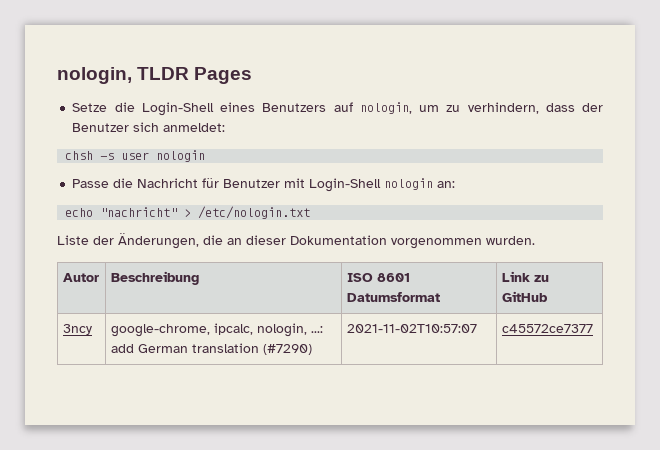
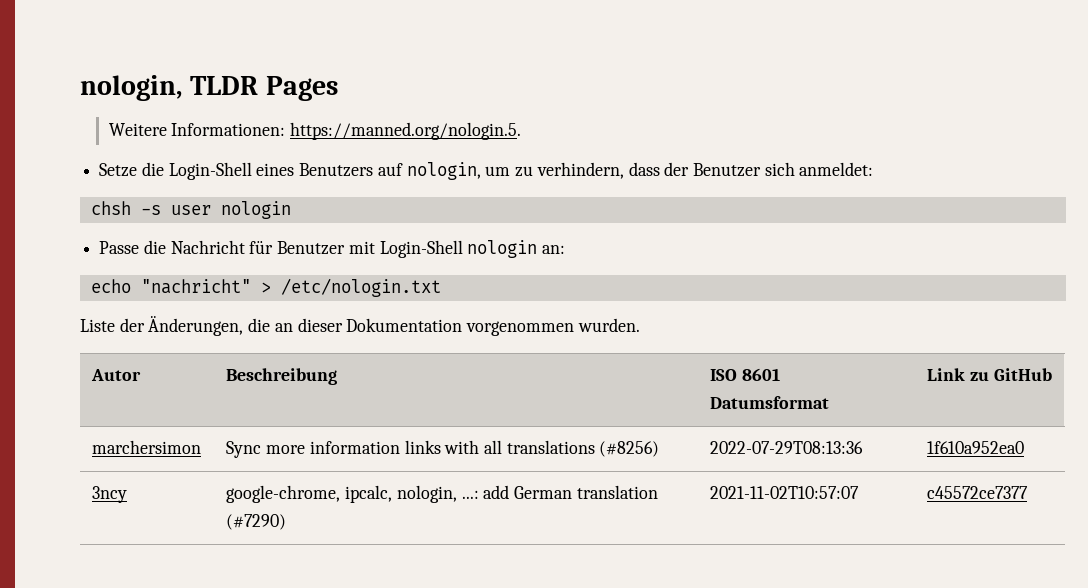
(253, 75) none -> [108,122,522,140] // Weitere Informationen: https://manned.org/nologin.5.
(548, 296) none -> [92,440,202,454] [226,440,660,458] [710,441,864,454] [927,441,1025,454] // marchersimon | Sync more information links with all translations (#8256) | 2022-07-29T08:13:36 | 1f610a952ea0

